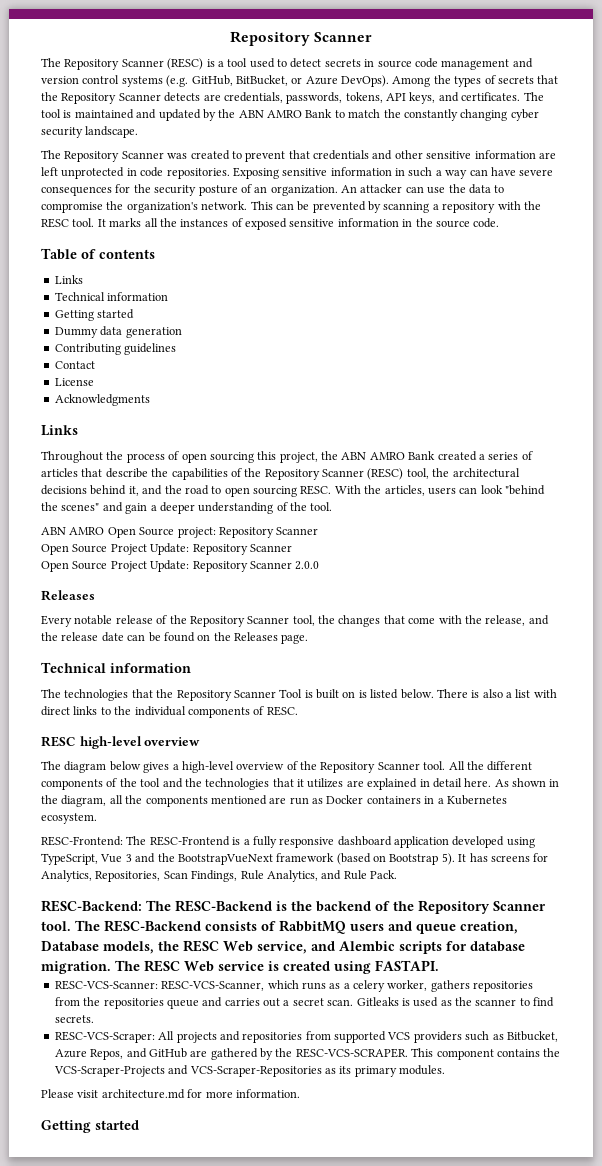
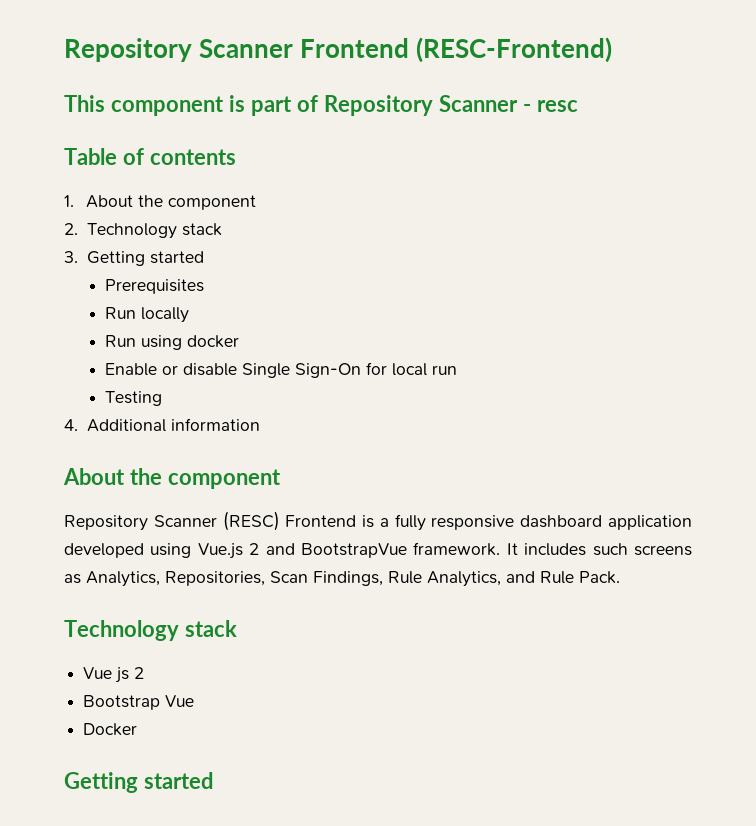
[229,31,373,46] [41,58,533,70] [41,75,559,87] [41,92,544,104] [41,109,539,121] [41,126,139,138] [41,150,556,162] [41,167,554,179] [41,184,505,196] [41,201,541,213] [41,218,500,230] [41,248,155,260] [54,275,83,284] [54,292,169,301] [54,309,135,321] [54,326,182,338] [54,343,177,355] [54,361,95,369] [54,378,94,386] [54,394,150,406] [41,425,78,436] [41,451,533,463] [41,468,520,480] [41,485,545,497] [41,502,333,514] [41,527,319,538] [41,543,292,555] [41,560,320,572] [41,590,95,601] [41,615,549,627] [41,632,309,644] [41,662,191,673] [41,689,557,701] [41,706,298,718] [41,736,201,749] [41,761,533,773] [41,778,560,790] [41,795,507,807] [41,813,97,824] [41,836,230,846] Repository Scanner // The Repository Scanner (RESC) is a tool used to detect secrets in source code management and version control systems (e.g. GitHub, BitBucket, or Azure DevOps). Among the types of secrets that the Repository Scanner detects are credentials, passwords, tokens, API keys, and certificates. The tool is maintained and updated by the ABN AMRO Bank to match the constantly changing cyber security landscape. // The Repository Scanner was created to prevent that credentials and other sensitive information are left unprotected in code repositories. Exposing sensitive information in such a way can have severe consequences for the security posture of an organization. An attacker can use the data to compromise the organization's network. This can be prevented by scanning a repository with the RESC tool. It marks all the instances of exposed sensitive information in the source code. // Table of contents // Links // Technical information // Getting started // Dummy data generation // Contributing guidelines // Contact // License // Acknowledgments // Links // Throughout the process of open sourcing this project, the ABN AMRO Bank created a series of articles that describe the capabilities of the Repository Scanner (RESC) tool, the architectural decisions behind it, and the road to open sourcing RESC. With the articles, users can look "behind the scenes" and gain a deeper understanding of the tool. // ABN AMRO Open Source project: Repository Scanner // Open Source Project Update: Repository Scanner // Open Source Project Update: Repository Scanner 2.0.0 // Releases // Every notable release of the Repository Scanner tool, the changes that come with the release, and the release date can be found on the Releases page. // Technical information // The technologies that the Repository Scanner Tool is built on is listed below. There is also a list with direct links to the individual components of RESC. // RESC high-level overview // The diagram below gives a high-level overview of the Repository Scanner tool. All the different components of the tool and the technologies that it utilizes are explained in detail here. As shown in the diagram, all the components mentioned are run as Docker containers in a Kubernetes ecosystem. // RESC-Frontend: The RESC-Frontend -> [64,37,613,63] [64,95,578,116] [64,148,236,165] [64,195,257,210] [64,223,222,239] [64,251,204,266] [105,279,205,294] [105,307,190,323] [105,335,240,350] [105,362,458,378] [105,391,163,406] [64,418,260,432] [63,468,281,489] [64,511,357,531] Repository Scanner Frontend (RESC-Frontend) // This component is part of Repository Scanner - resc // Table of contents // 1. About the component // 2. Technology stack // 3. Getting started // Prerequisites // Run locally // Run using docker // Enable or disable Single Sign-On for local run // Testing // 4. Additional information // About the component // Repository Scanner (RESC) Frontend
[41,853,549,865] TypeScript, Vue 3 and the BootstrapVueNext framework (based on Bootstrap 5). It has screens for -> [197,542,692,559] [64,574,81,584] Vue.js 2 and BootstrapVue framework. It includes such screens as
[41,900,546,914] [41,920,518,934] [41,940,525,954] [41,960,439,974] [54,980,534,992] [54,997,555,1009] [54,1015,94,1023] [54,1031,558,1043] [54,1048,561,1060] [53,1065,445,1077] [41,1089,300,1099] RESC-Backend: The RESC-Backend is the backend of the Repository Scanner tool. The RESC-Backend consists of RabbitMQ users and queue creation, Database models, the RESC Web service, and Alembic scripts for database migration. The RESC Web service is created using FASTAPI. // RESC-VCS-Scanner: RESC-VCS-Scanner, which runs as a celery worker, gathers repositories from the repositories queue and carries out a secret scan. Gitleaks is used as the scanner to find secrets. // RESC-VCS-Scraper: All projects and repositories from supported VCS providers such as Bitbucket, Azure Repos, and GitHub are gathered by the RESC-VCS-SCRAPER. This component contains the VCS-Scraper-Projects and VCS-Scraper-Repositories as its primary modules. // Please visit architecture.md for more information. -> [64,620,237,641] [83,667,145,683] [83,695,195,710] [83,723,138,736] Technology stack // Vue js 2 // Bootstrap Vue // Docker

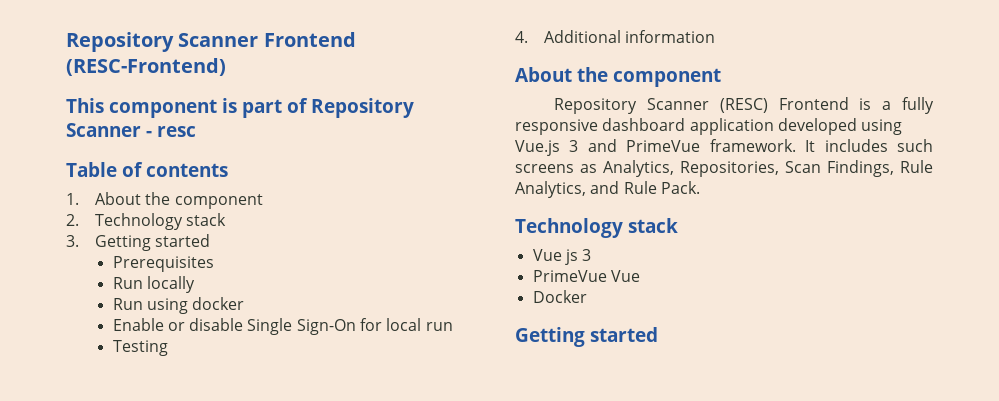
[249,543,407,558] 2 and BootstrapVue -> [569,139,701,152] 3 and PrimeVue
[134,667,145,679] [83,695,161,710] 2 // Bootstrap -> [582,249,592,261] [532,270,607,282] 3 // PrimeVue

